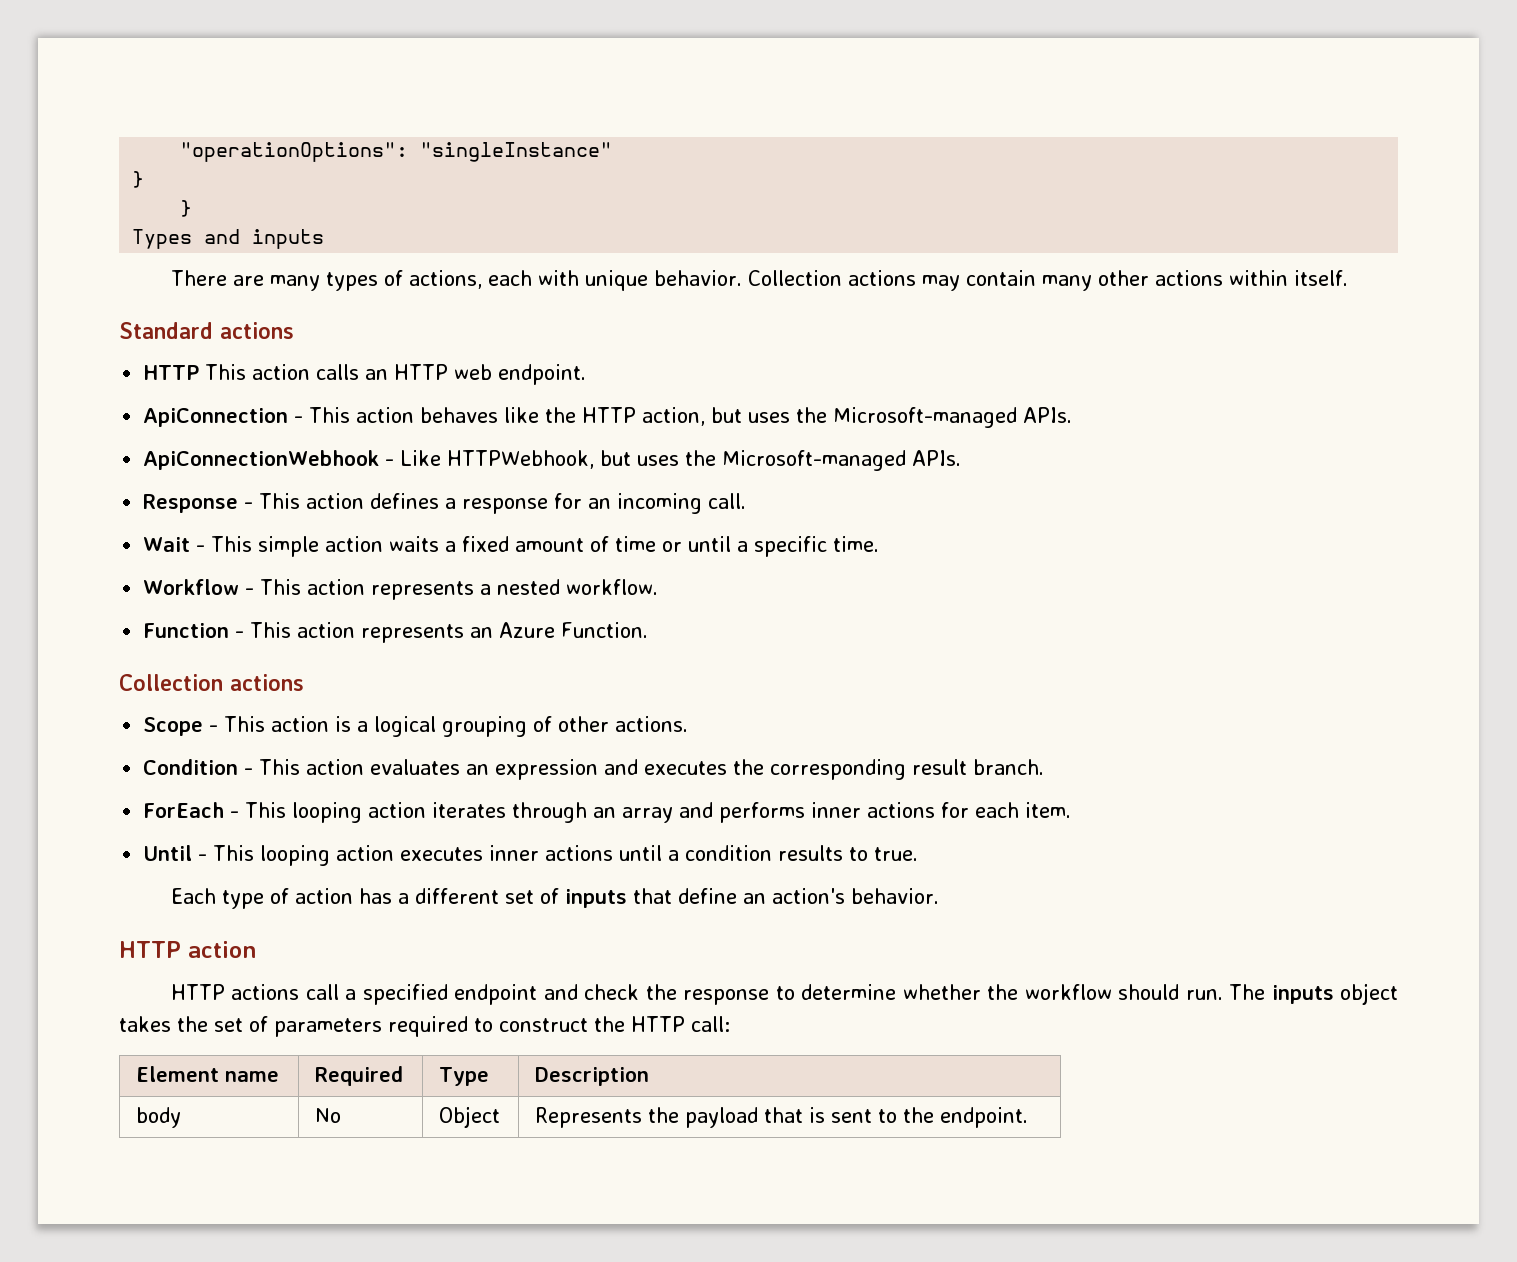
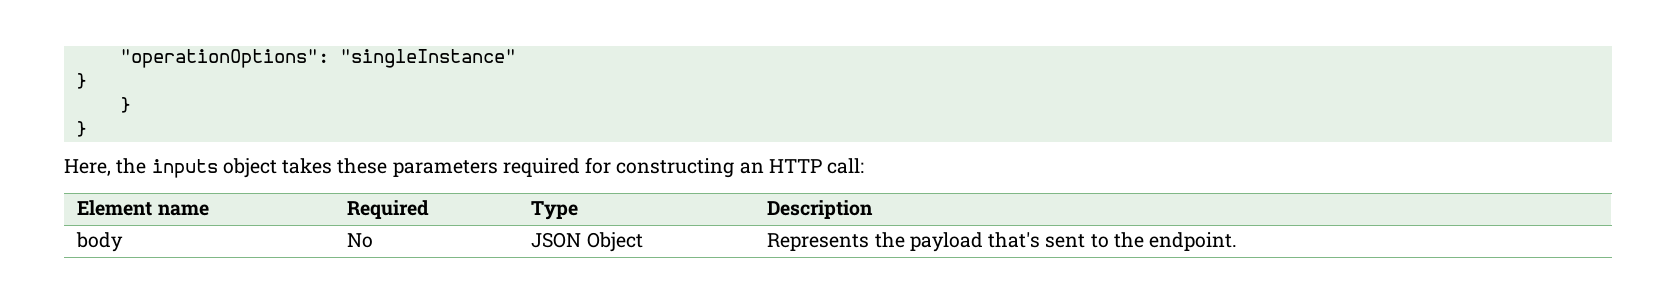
[132,229,325,249] [170,270,1348,291] [119,322,294,339] [143,364,587,385] [143,407,1073,428] [143,450,962,471] [143,493,747,514] [143,536,880,557] [143,579,659,600] [143,622,649,643] [119,674,304,691] [143,716,689,737] [143,759,1045,780] [143,802,1072,823] [143,845,919,866] [170,888,939,909] [119,941,256,958] [170,983,1398,1005] [119,1016,625,1037] Types and inputs // There are many types of actions, each with unique behavior. Collection actions may contain many other actions within itself. // Standard actions // HTTP This action calls an HTTP web endpoint. // ApiConnection - This action behaves like the HTTP action, but uses the Microsoft-managed APIs. // ApiConnectionWebhook - Like HTTPWebhook, but uses the Microsoft-managed APIs. // Response - This action defines a response for an incoming call. // Wait - This simple action waits a fixed amount of time or until a specific time. // Workflow - This action represents a nested workflow. // Function - This action represents an Azure Function. // Collection actions // Scope - This action is a logical grouping of other actions. // Condition - This action evaluates an expression and executes the corresponding result branch. // ForEach - This looping action iterates through an array and performs inner actions for each item. // Until - This looping action executes inner actions until a condition results to true. // Each type of action has a different set of inputs that define an action's behavior. // HTTP action // HTTP actions call a specified endpoint and check the response to determine whether the workflow should run. The inputs object takes the set of parameters required to construct the -> [75,121,87,137] [64,157,764,178] } // Here, the inputs object takes these parameters required for constructing an
(342, 1115) none -> [531,232,582,248] JSON
[764,1107,826,1123] that is -> [988,232,1041,248] that's

